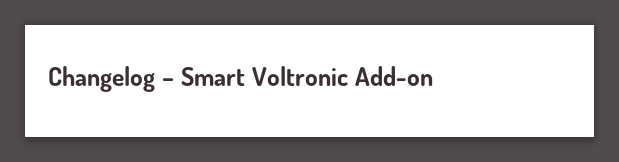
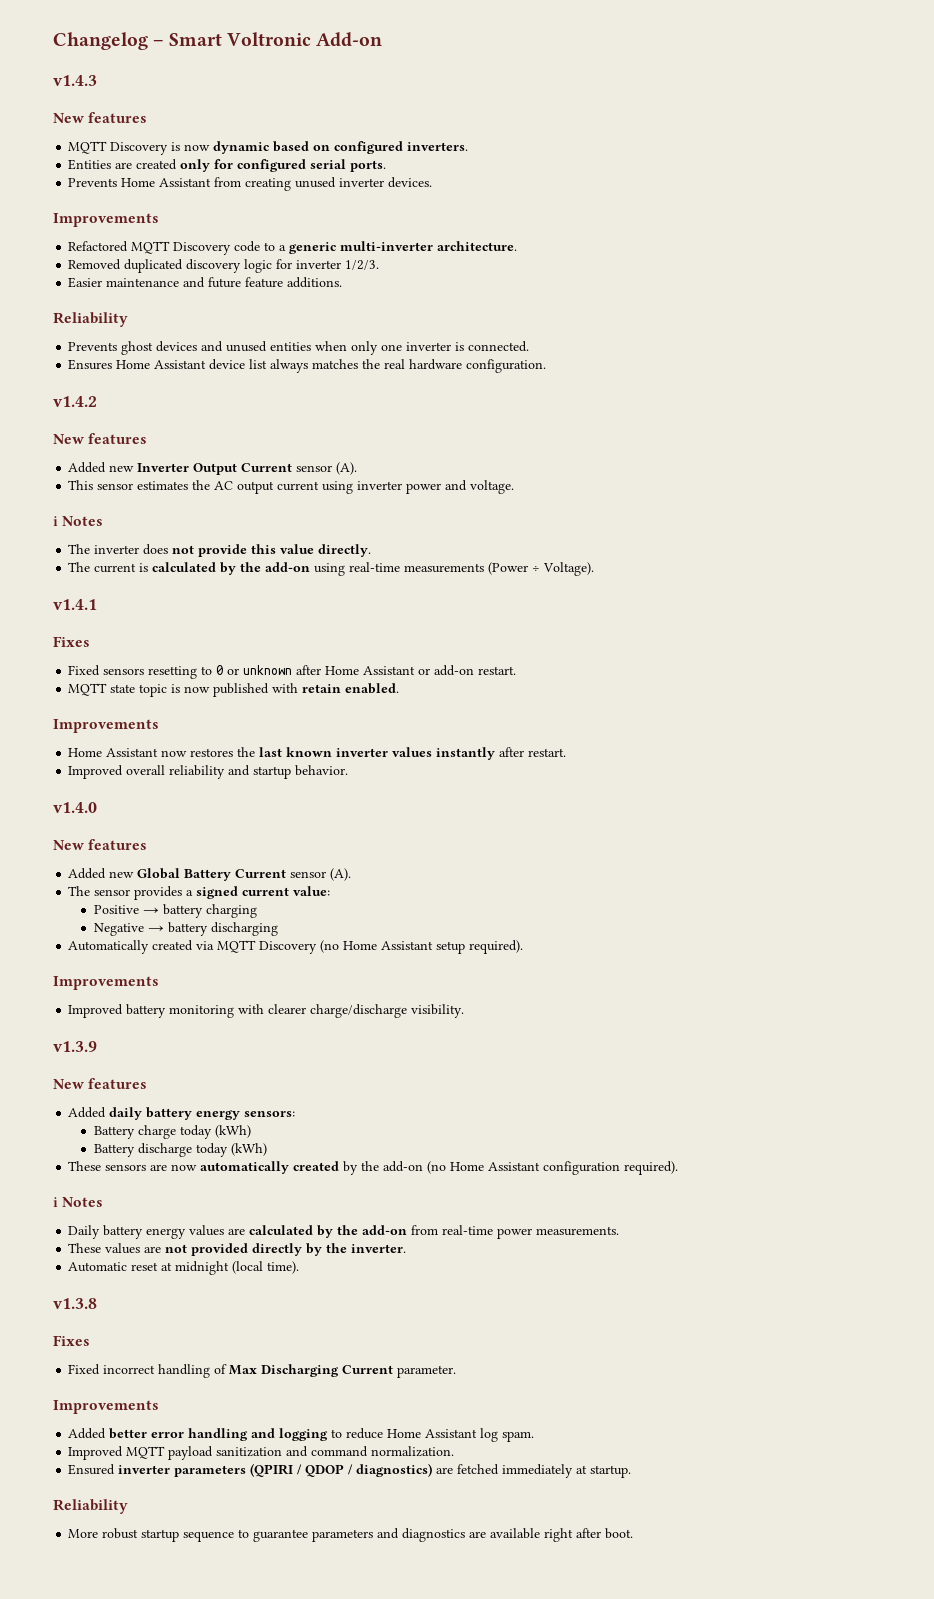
(433, 76) none -> [53,75,97,86] [53,112,148,123] [68,141,469,155] [68,159,387,172] [68,177,433,191] [53,213,159,227] [68,241,518,255] [68,259,380,273] [68,277,343,288] [53,312,128,327] [68,341,530,355] [68,359,547,373] [53,396,97,407] [53,433,148,444] [68,462,358,475] [68,480,515,494] [53,516,104,527] [68,544,372,557] [68,562,595,576] [53,599,97,610] [53,636,90,647] [68,665,517,679] [68,683,400,697] [53,719,159,733] [68,747,567,760] [68,765,349,779] [53,802,97,813] [53,839,148,850] [68,868,352,881] [68,886,331,900] [93,904,257,918] [93,922,278,936] [68,940,524,954] [53,976,159,990] [68,1004,465,1018] [53,1041,97,1052] [53,1078,148,1089] [68,1107,296,1120] [93,1125,251,1139] [93,1143,267,1157] [68,1161,679,1175] [53,1197,104,1208] [68,1225,620,1239] [68,1243,407,1256] [68,1261,300,1275] [53,1298,97,1309] [53,1335,90,1346] [68,1364,457,1378] [53,1400,159,1414] [68,1428,535,1442] [68,1446,455,1460] [68,1463,632,1478] [53,1499,128,1514] [68,1528,634,1542] // v1.4.3 // New features // MQTT Discovery is now dynamic based on configured inverters. // Entities are created only for configured serial ports. // Prevents Home Assistant from creating unused inverter devices. // Improvements // Refactored MQTT Discovery code to a generic multi-inverter architecture. // Removed duplicated discovery logic for inverter 1/2/3. // Easier maintenance and future feature additions. // Reliability // Prevents ghost devices and unused entities when only one inverter is connected. // Ensures Home Assistant device list always matches the real hardware configuration. // v1.4.2 // New features // Added new Inverter Output Current sensor (A). // This sensor estimates the AC output current using inverter power and voltage. // ℹ Notes // The inverter does not provide this value directly. // The current is calculated by the add-on using real-time measurements (Power ÷ Voltage). // v1.4.1 // Fixes // Fixed sensors resetting to 0 or unknown after Home Assistant or add-on restart. // MQTT state topic is now published with retain enabled. // Improvements // Home Assistant now restores the last known inverter values instantly after restart. // Improved overall reliability and startup behavior. // v1.4.0 // New features // Added new Global Battery Current sensor (A). // The sensor provides a signed current value: // Positive → battery charging // Negative → battery discharging // Automatically created via MQTT Discovery (no Home Assistant setup required). // Improvements // Improved battery monitoring with clearer charge/discharge visibility. // v1.3.9 // New features // Added daily battery energy sensors: // Battery charge today (kWh) // Battery discharge today (kWh) // These sensors are now automatically created by the add-on (no Home Assistant configuration required). // ℹ Notes // Daily battery energy values are calculated by the add-on from real-time power measurements. // These values are not provided directly by the inverter. // Automatic reset at midnight (local time). // v1.3.8 // Fixes // Fixed incorrect handling of Max Discharging Current parameter. // Improvements // Added better error handling and logging to reduce Home Assistant log spam. // Improved MQTT payload sanitization and command normalization. // Ensured inverter parameters (QPIRI / QDOP / diagnostics) are fetched immediately at startup. // Reliability // More robust startup sequence to guarantee parameters and diagnostics are available right after boot.

